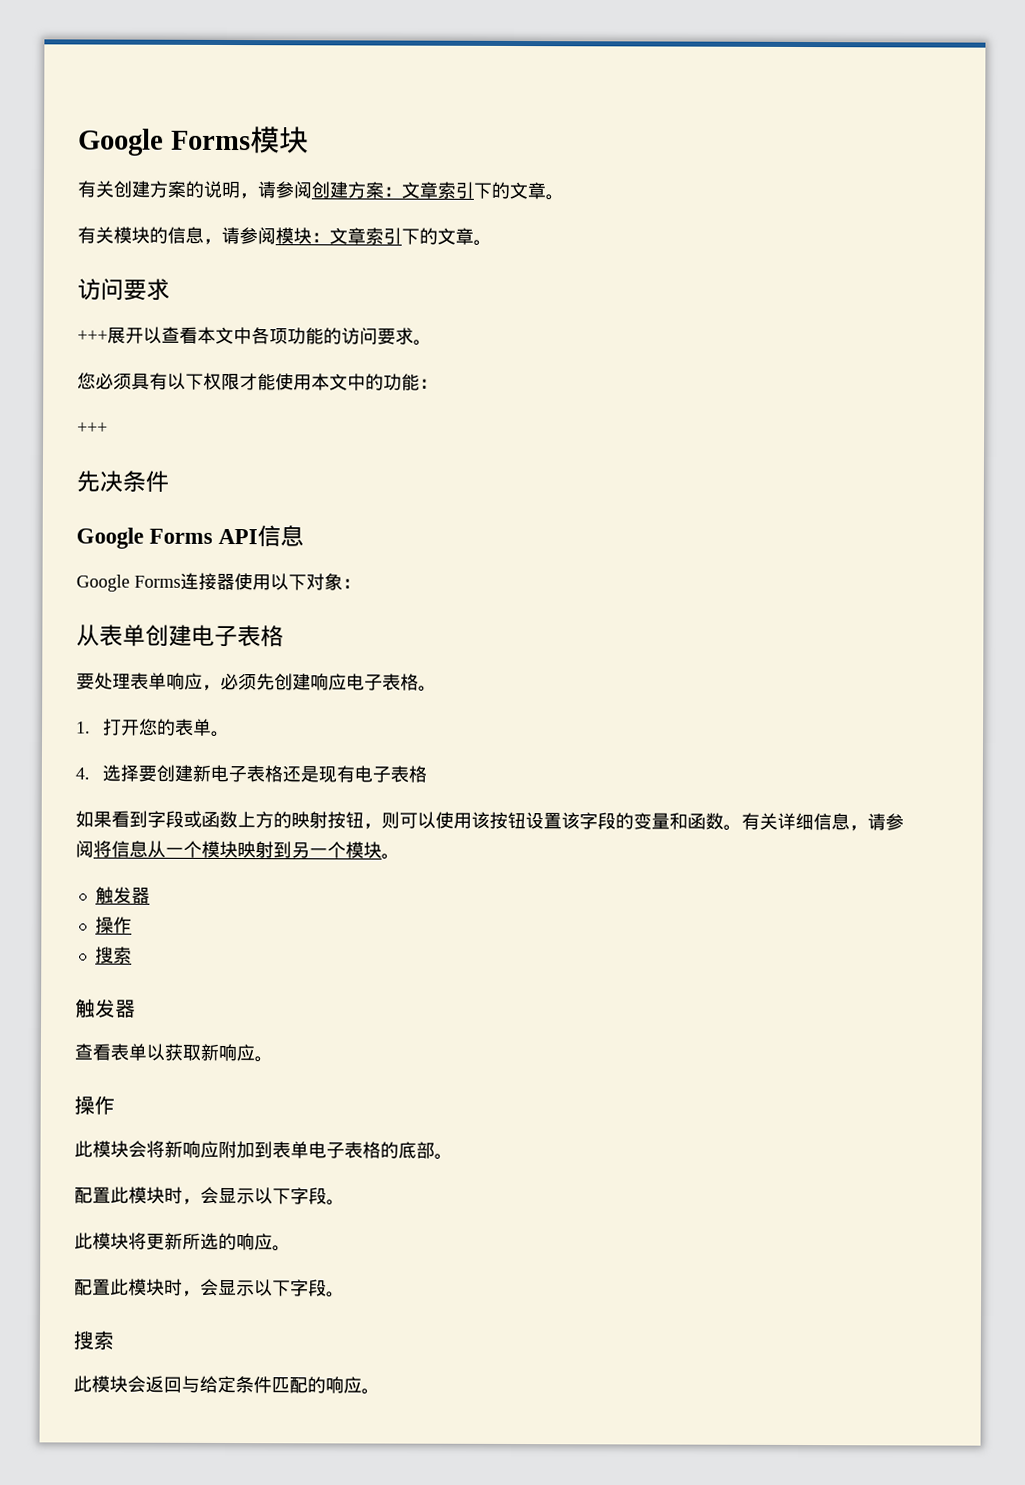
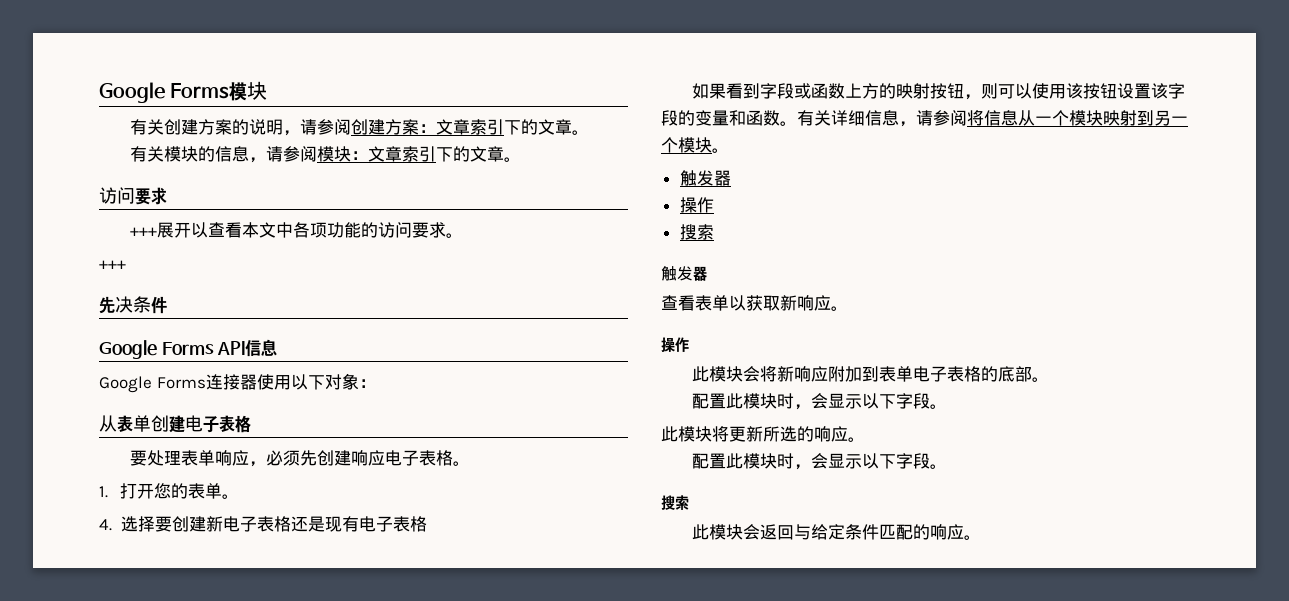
[77,372,438,391] // 您必须具有以下权限才能使用本文中的功能： -> (463, 235) none

